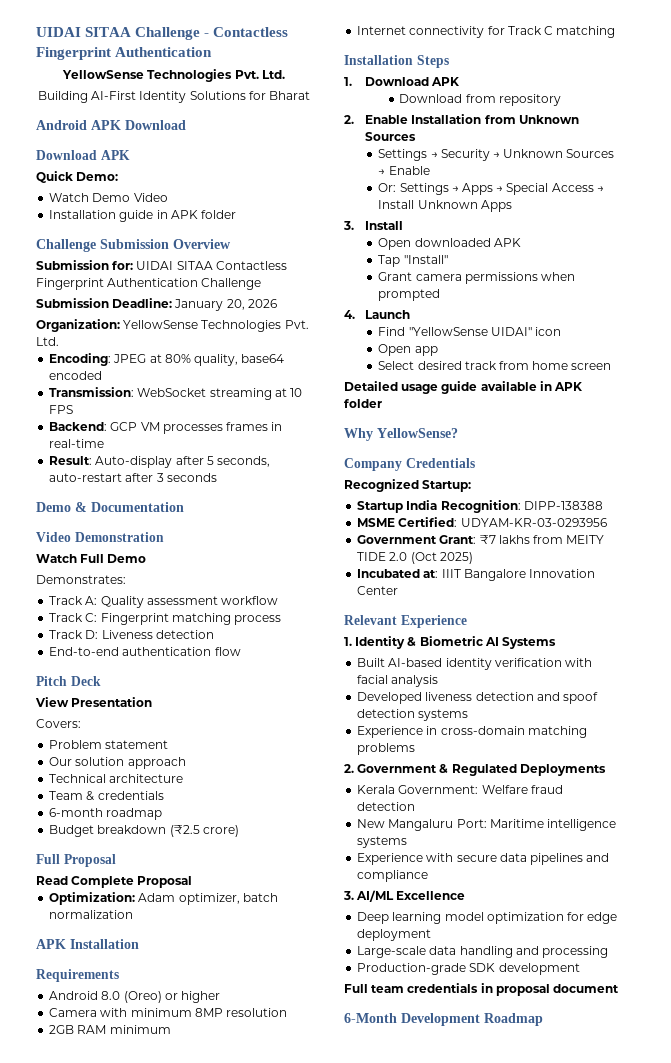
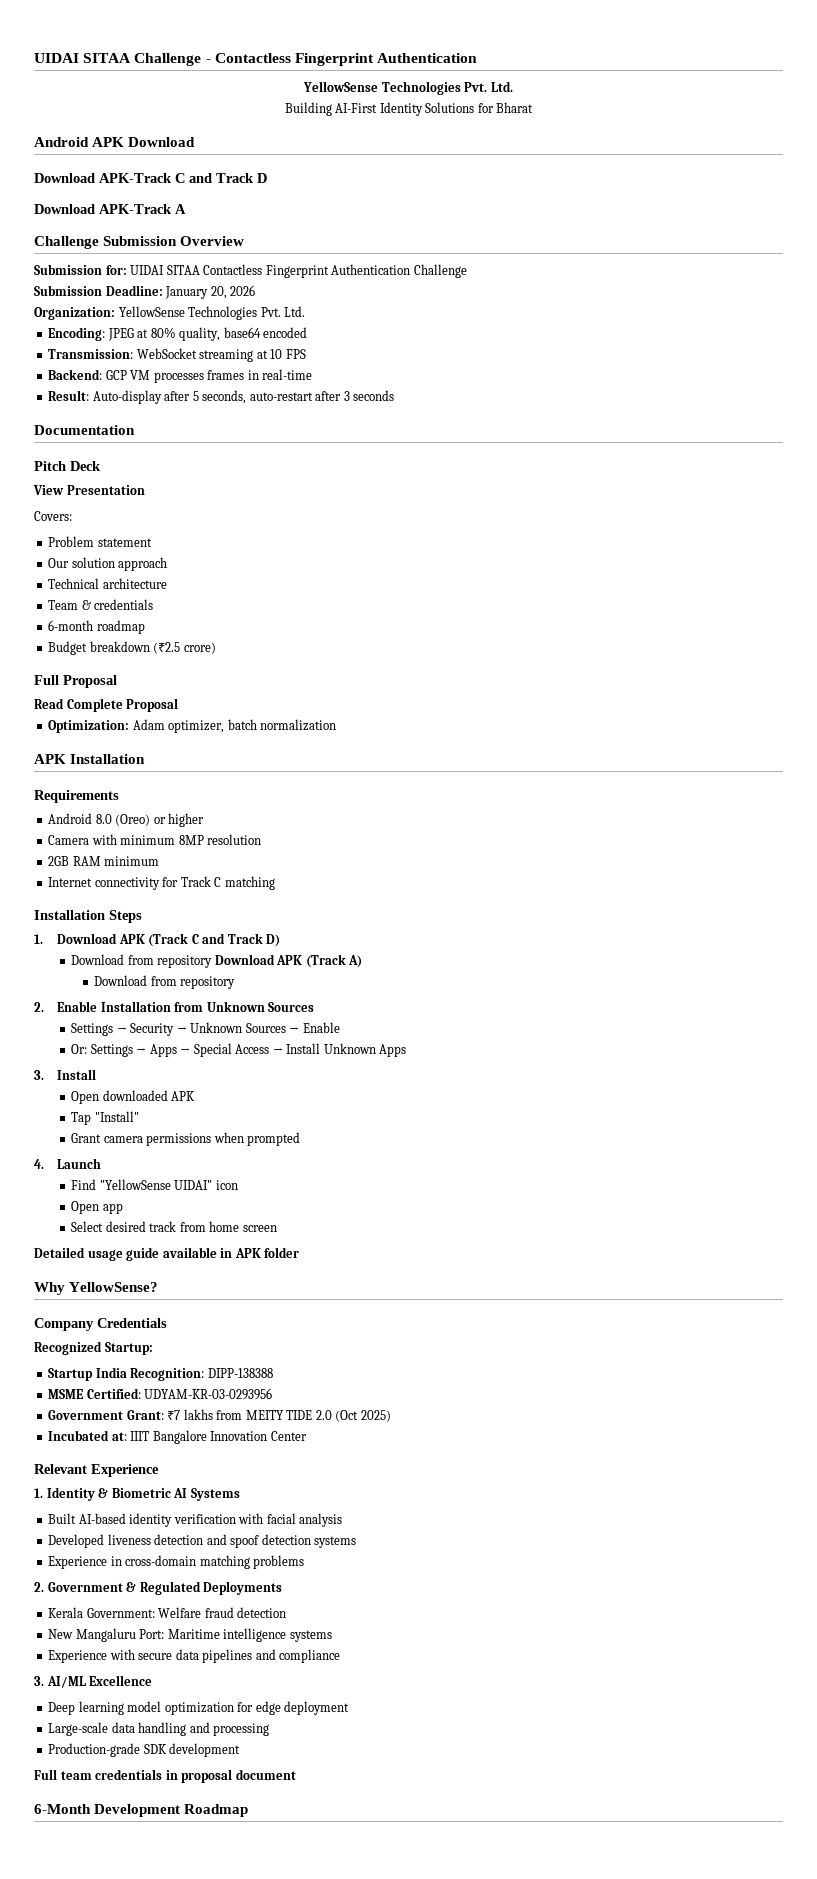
[100,150,130,160] [36,171,119,183] [49,193,168,202] [49,210,237,222] APK // Quick Demo: // Watch Demo Video // Installation guide in APK folder -> [99,173,267,183] [34,204,186,214] APK-Track C and Track D // Download APK-Track A
[36,502,87,512] Demo & -> (395, 395) none
[36,532,164,542] [36,554,147,563] [36,575,126,584] [49,596,279,608] [49,613,282,625] [49,630,214,639] [49,647,241,656] // Video Demonstration // Watch Full Demo // Demonstrates: // Track A: Quality assessment workflow // Track C: Fingerprint matching process // Track D: Liveness detection // End-to-end authentication flow -> (135, 430) none
(460, 81) none -> [148,933,281,947] [71,954,363,968] (Track C and Track D) // Download from repository Download APK (Track A)

